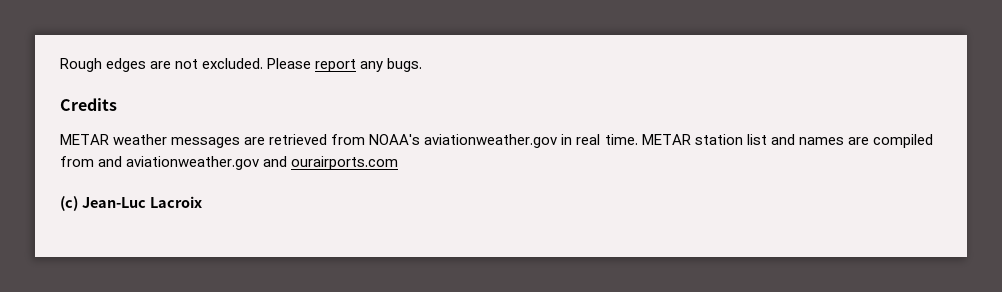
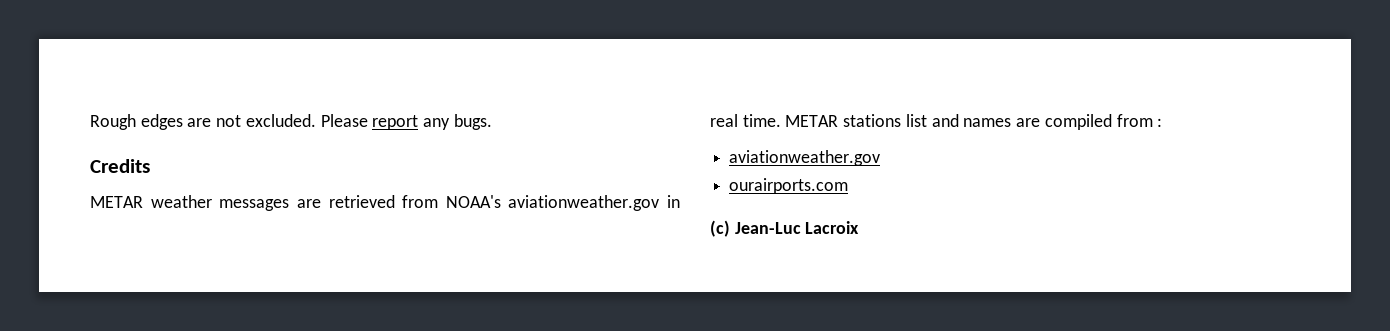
[694,134,743,145] station -> [843,114,902,127] stations
[98,156,288,170] and aviationweather.gov and -> [1157,118,1163,127] [729,150,881,166] : // aviationweather.gov //

